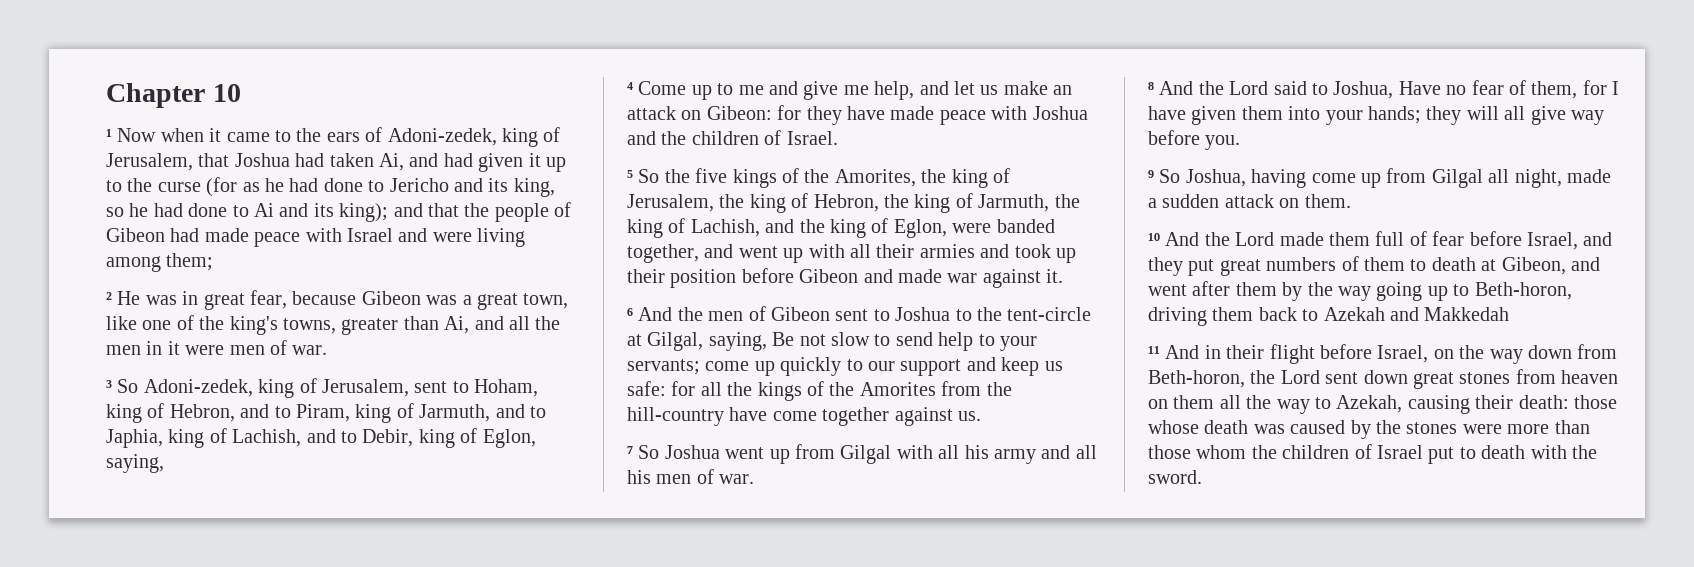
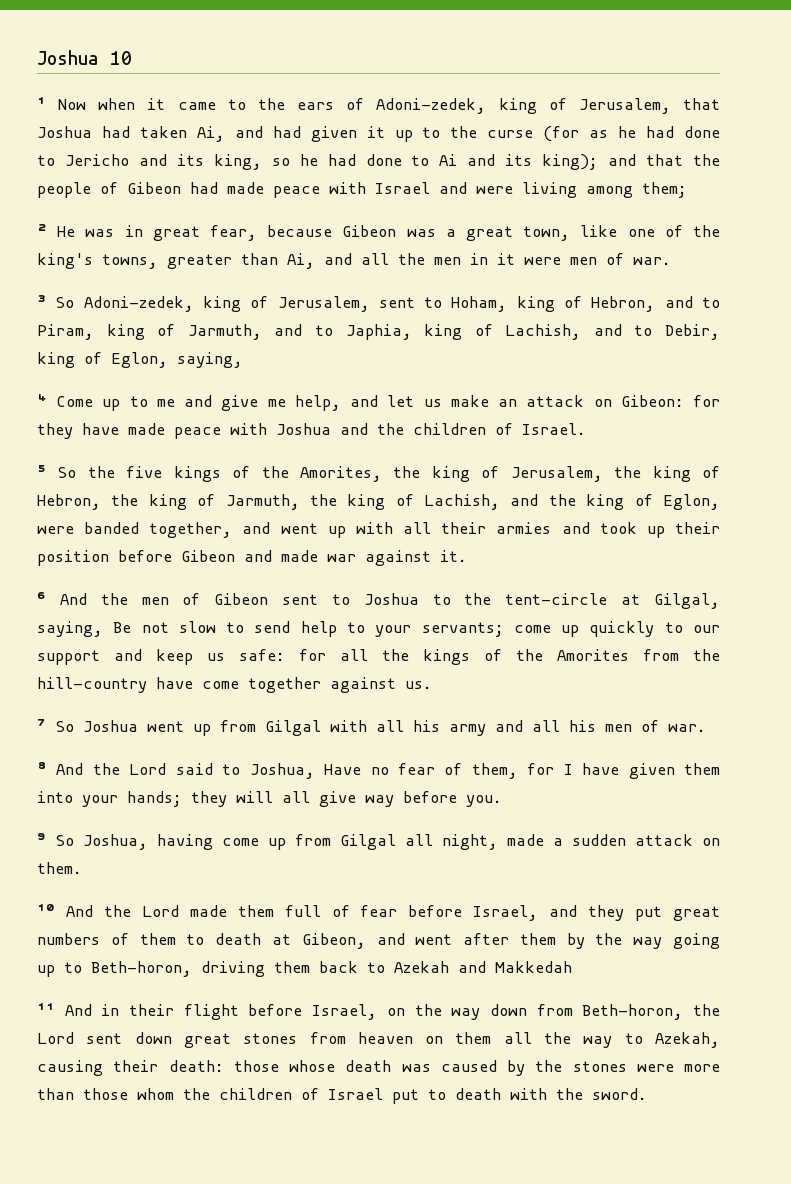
[106,83,205,108] Chapter -> [37,50,99,65] Joshua

